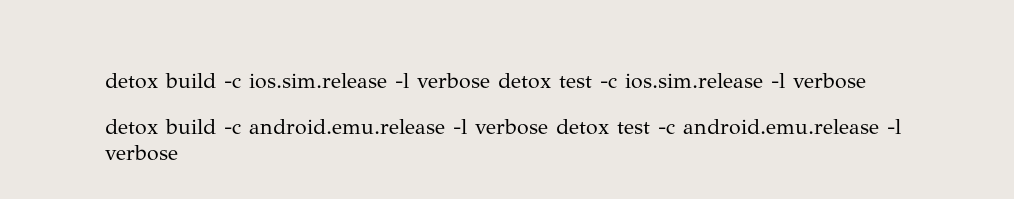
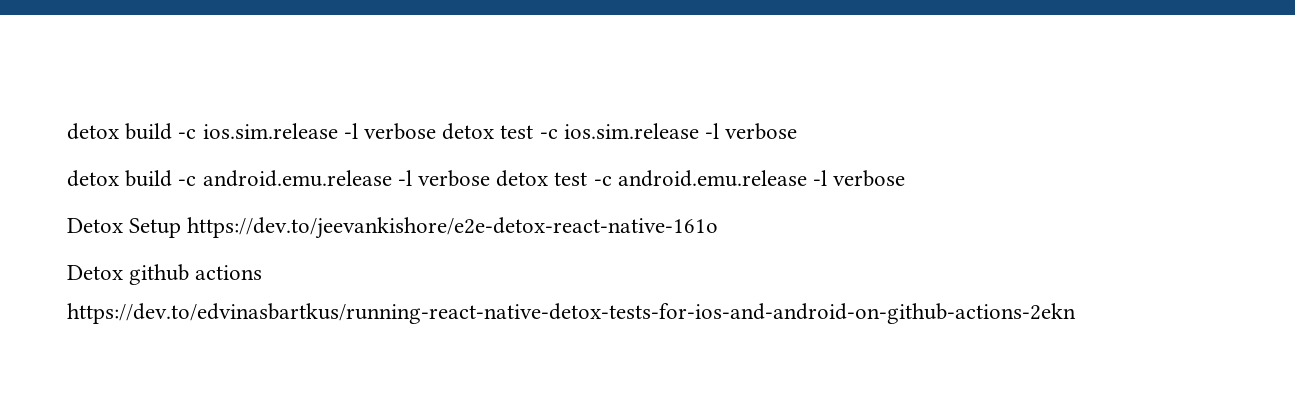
(178, 153) none -> [67,217,719,239] [67,264,263,285] [67,303,1076,324] // Detox Setup https://dev.to/jeevankishore/e2e-detox-react-native-161o // Detox github actions https://dev.to/edvinasbartkus/running-react-native-detox-tests-for-ios-and-android-on-github-actions-2ekn

